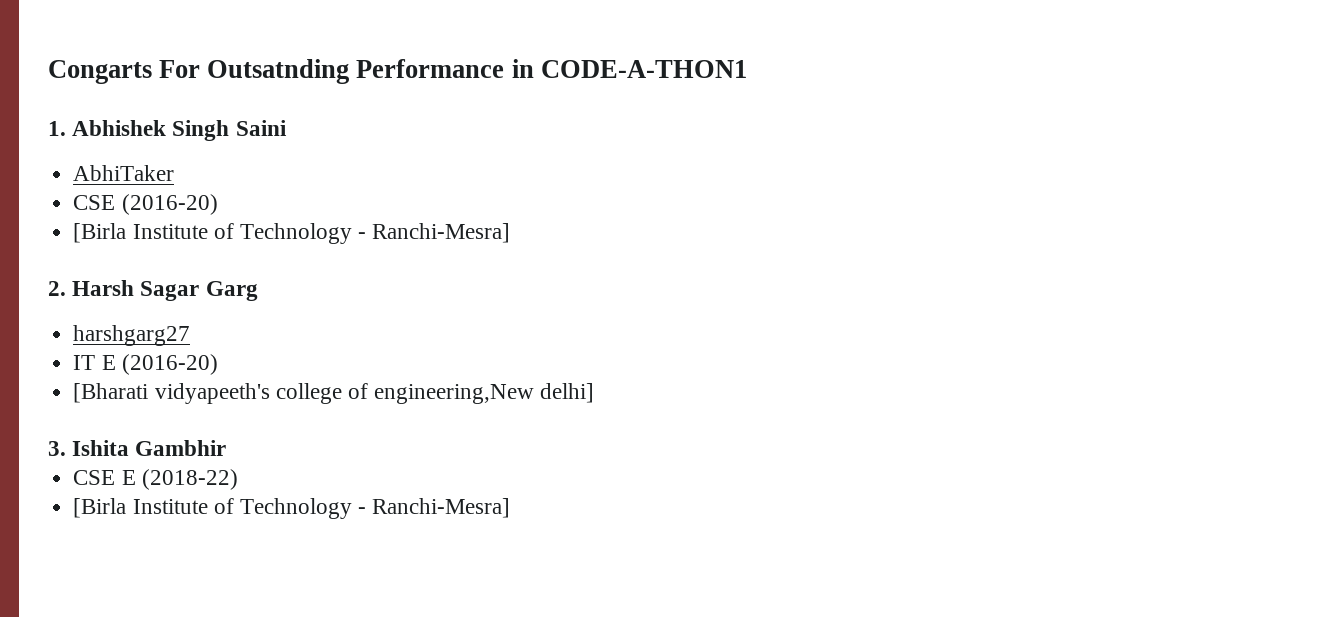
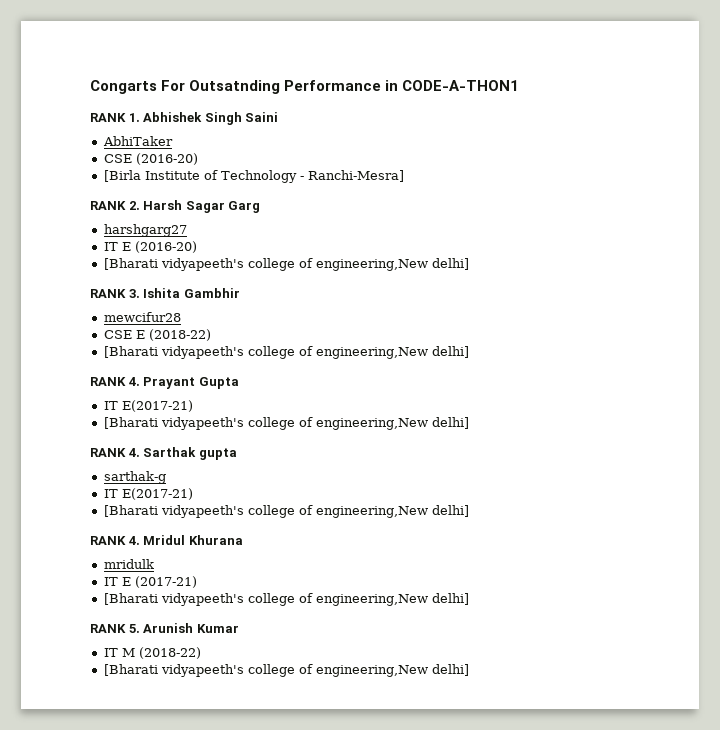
(747, 69) none -> [90,113,126,122] RANK
(511, 233) none -> [90,201,126,210] RANK
(595, 393) none -> [90,289,126,298] RANK
(227, 448) none -> [103,312,181,322] // mewcifur28
[73,498,511,519] [Birla Institute of Technology - Ranchi-Mesra] -> [103,346,469,359] [90,377,239,389] [103,400,193,412] [103,417,469,430] [90,447,237,460] [103,471,166,484] [103,488,193,500] [103,505,469,518] [90,535,243,545] [103,559,154,569] [103,576,197,588] [103,593,469,606] [90,623,239,633] [103,647,201,659] [103,664,469,677] [Bharati vidyapeeth's college of engineering,New delhi] // RANK 4. Prayant Gupta // IT E(2017-21) // [Bharati vidyapeeth's college of engineering,New delhi] // RANK 4. Sarthak gupta // sarthak-g // IT E(2017-21) // [Bharati vidyapeeth's college of engineering,New delhi] // RANK 4. Mridul Khurana // mridulk // IT E (2017-21) // [Bharati vidyapeeth's college of engineering,New delhi] // RANK 5. Arunish Kumar // IT M (2018-22) // [Bharati vidyapeeth's college of engineering,New delhi]

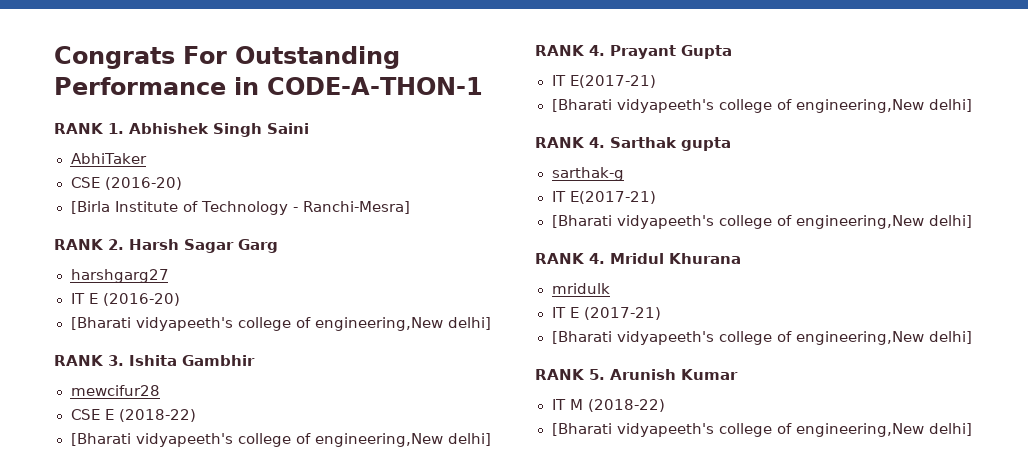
[90,80,281,94] Congarts For Outsatnding -> [54,46,400,69] Congrats For Outstanding
[402,80,520,91] CODE-A-THON1 -> [267,77,483,95] CODE-A-THON-1

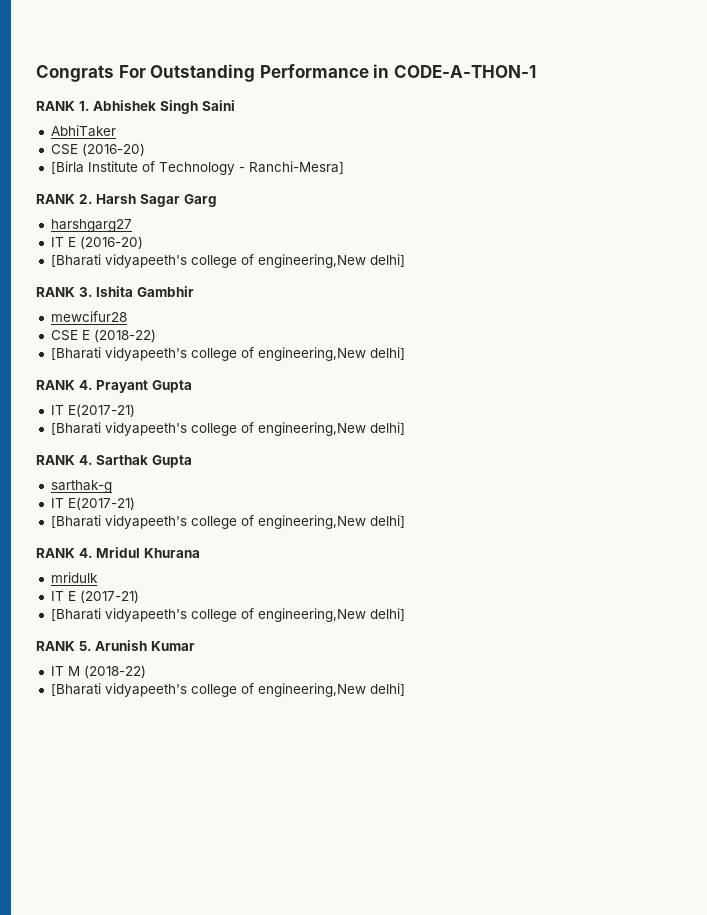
[681,137,731,151] gupta -> [151,455,192,468] Gupta

